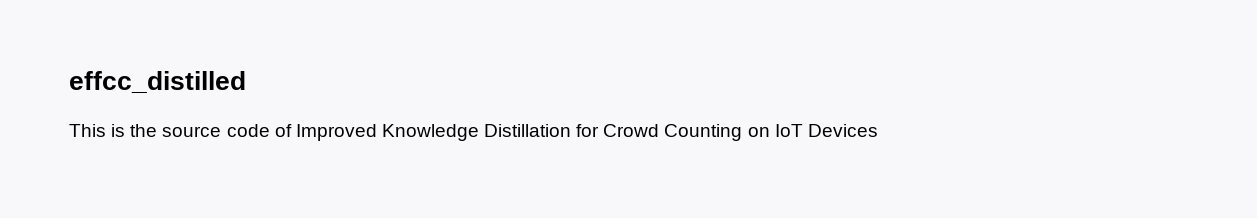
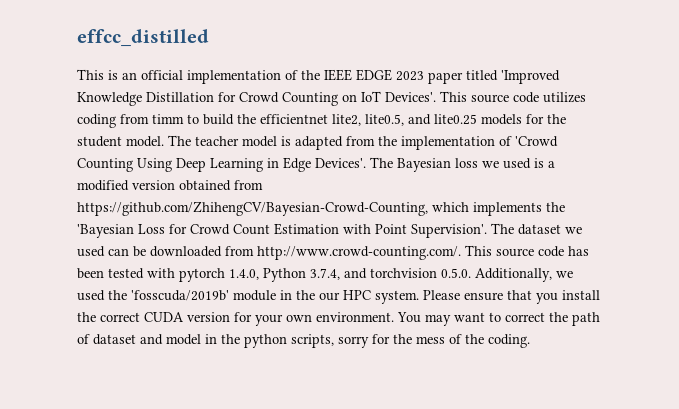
[130,124,377,141] the source code of Improved -> [122,69,560,84] an official implementation of the IEEE EDGE 2023 paper titled 'Improved
[807,124,878,137] Devices -> [385,91,586,103] [77,114,566,128] [77,135,558,150] [77,157,555,172] [77,180,263,191] [77,201,565,216] [77,223,582,238] [77,245,589,260] [77,268,573,282] [77,290,600,304] [77,312,600,326] [77,334,530,348] Devices'. This source code utilizes coding from timm to build the efficientnet lite2, lite0.5, and lite0.25 models for the student model. The teacher model is adapted from the implementation of 'Crowd Counting Using Deep Learning in Edge Devices'. The Bayesian loss we used is a modified version obtained from https://github.com/ZhihengCV/Bayesian-Crowd-Counting, which implements the 'Bayesian Loss for Crowd Count Estimation with Point Supervision'. The dataset we used can be downloaded from http://www.crowd-counting.com/. This source code has been tested with pytorch 1.4.0, Python 3.7.4, and torchvision 0.5.0. Additionally, we used the 'fosscuda/2019b' module in the our HPC system. Please ensure that you install the correct CUDA version for your own environment. You may want to correct the path of dataset and model in the python scripts, sorry for the mess of the coding.

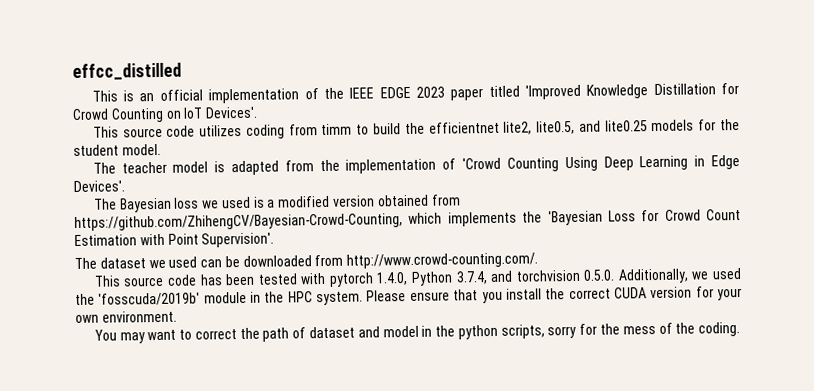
(436, 97) none -> (259, 112) //
(164, 141) none -> (161, 149) //
(366, 163) none -> (125, 186) //
(487, 231) none -> (275, 240) //
(461, 253) none -> (539, 260) //
[319,292,340,301] our -> (285, 297) none
(394, 317) none -> (177, 316) //

